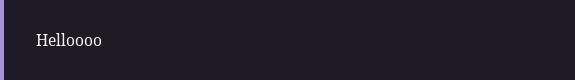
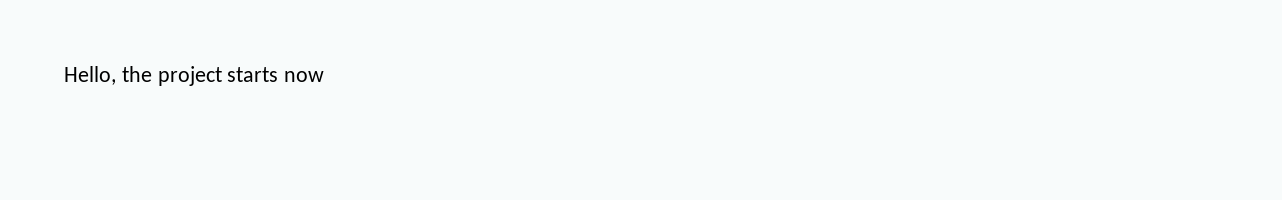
[36,33,102,46] Helloooo -> [64,66,325,86] Hello, the project starts now

